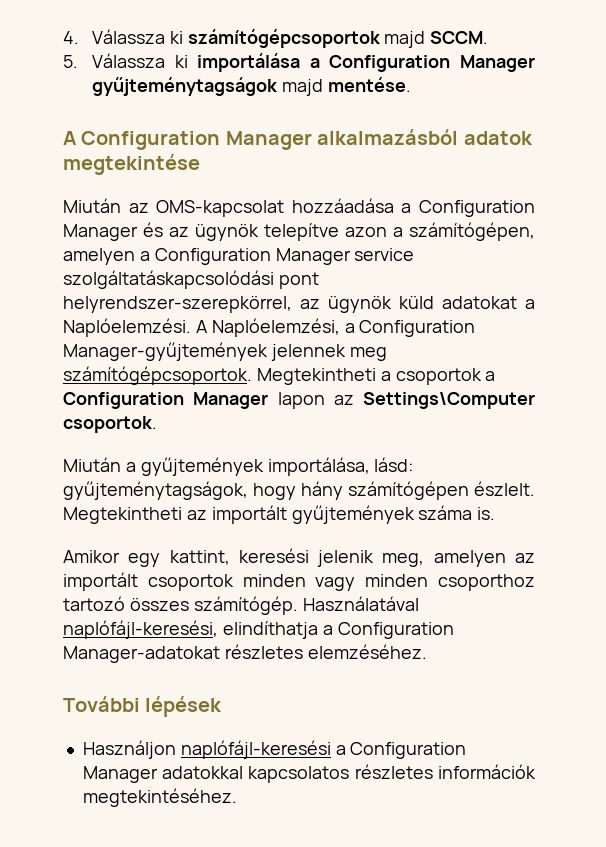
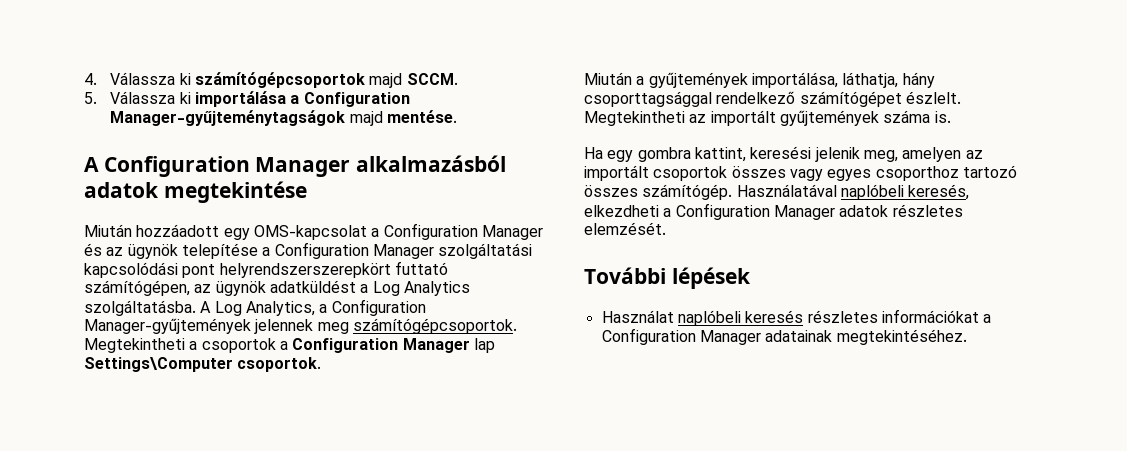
[460,55,535,72] [91,77,278,96] Manager gyűjteménytagságok -> [110,110,346,126] Manager-gyűjteménytagságok
[128,198,394,217] az OMS-kapcsolat hozzáadása -> [136,224,367,240] hozzáadott egy OMS-kapcsolat
[264,222,535,241] [63,248,415,265] [63,270,319,289] [63,296,535,313] [63,318,340,337] telepítve azon a számítógépen, amelyen a Configuration Manager service szolgáltatáskapcsolódási pont helyrendszer-szerepkörrel, az ügynök küld adatokat a Naplóelemzési. A Naplóelemzési, -> [181,242,533,259] [84,261,448,278] [84,280,470,296] [84,300,315,316] telepítése a Configuration Manager szolgáltatási kapcsolódási pont helyrendszerszerepkört futtató számítógépen, az ügynök adatküldést a Log Analytics szolgáltatásba. A Log Analytics,
[277,392,354,409] lapon az -> [473,338,495,353] lap
[374,457,414,472] [63,481,469,500] lásd: gyűjteménytagságok, hogy hány számítógépen -> [842,72,935,88] [584,91,902,107] láthatja, hány csoporttagsággal rendelkező számítógépet
[63,550,161,567] Amikor egy -> [584,147,691,162] Ha egy gombra
[242,574,429,591] minden vagy minden -> [731,166,872,181] összes vagy egyes
[63,620,454,639] [63,644,427,663] [63,696,223,717] [82,740,467,759] [82,764,536,783] naplófájl-keresési, elindíthatja a Configuration Manager-adatokat részletes elemzéséhez. // További lépések // Használjon naplófájl-keresési a Configuration Manager adatokkal kapcsolatos részletes információk -> [840,184,970,200] [584,203,963,220] [584,222,666,235] [584,267,751,289] [601,309,992,326] [601,328,833,345] naplóbeli keresés, elkezdheti a Configuration Manager adatok részletes elemzését. // További lépések // Használat naplóbeli keresés részletes információkat a Configuration Manager adatainak

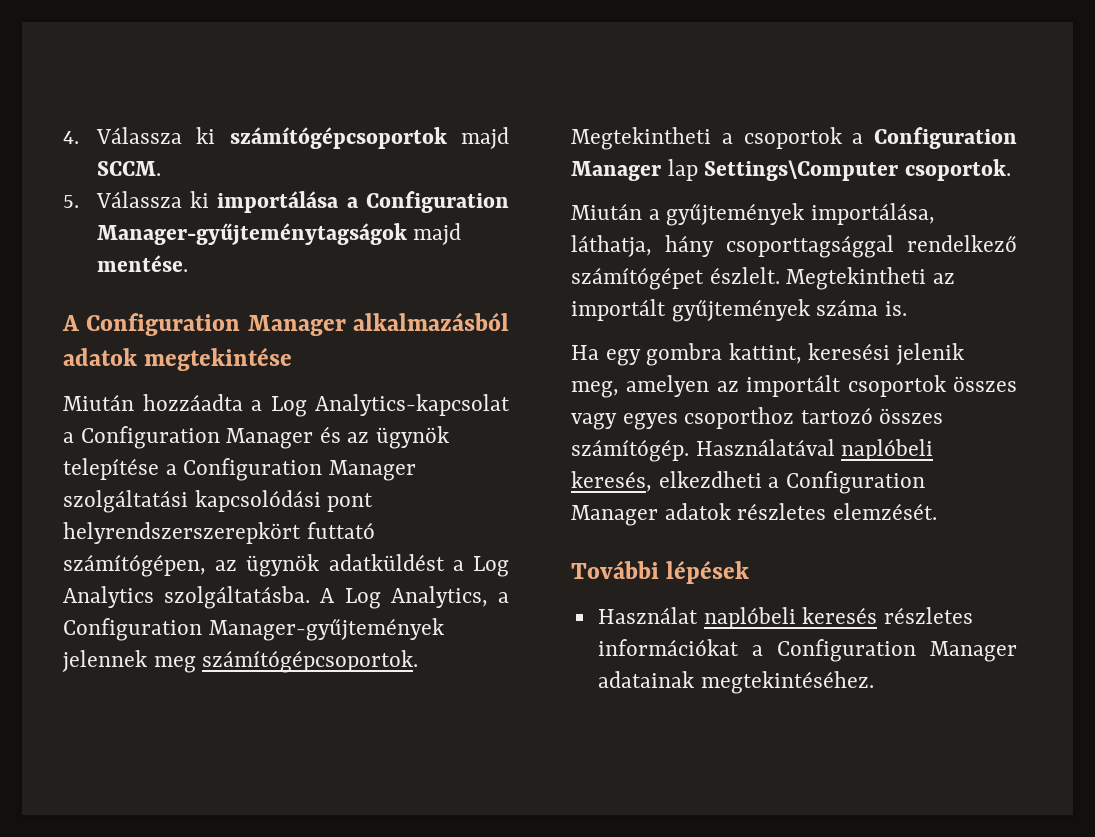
[136,224,367,240] hozzáadott egy OMS-kapcsolat -> [142,394,510,417] hozzáadta a Log Analytics-kapcsolat

